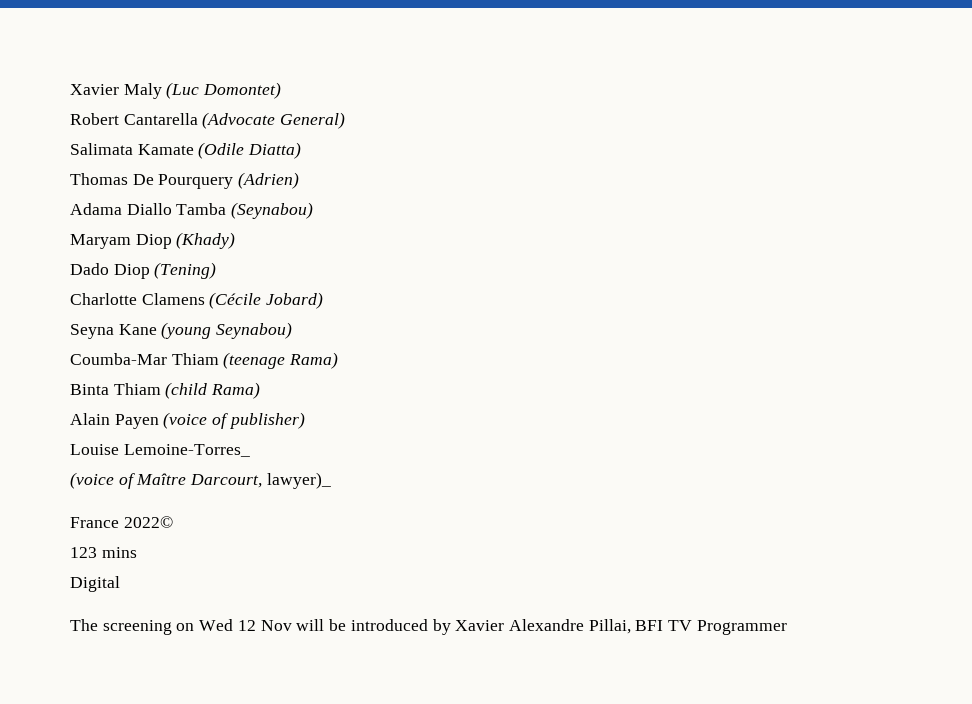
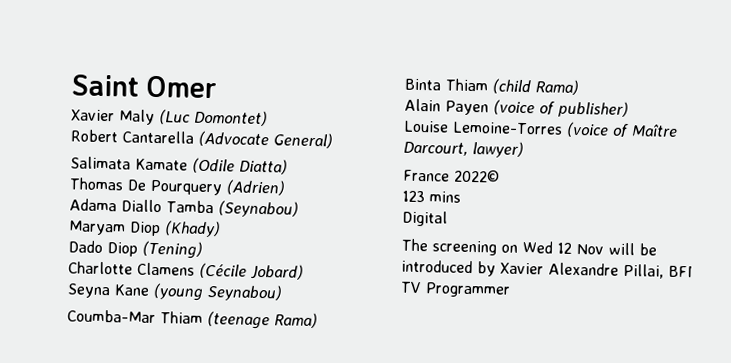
(70, 89) none -> [71,74,217,99] Saint Omer //
[123,444,250,457] Lemoine-Torres_ // -> [452,121,563,135] Lemoine-Torres
[266,472,331,489] lawyer)_ -> [472,141,524,159] lawyer)

